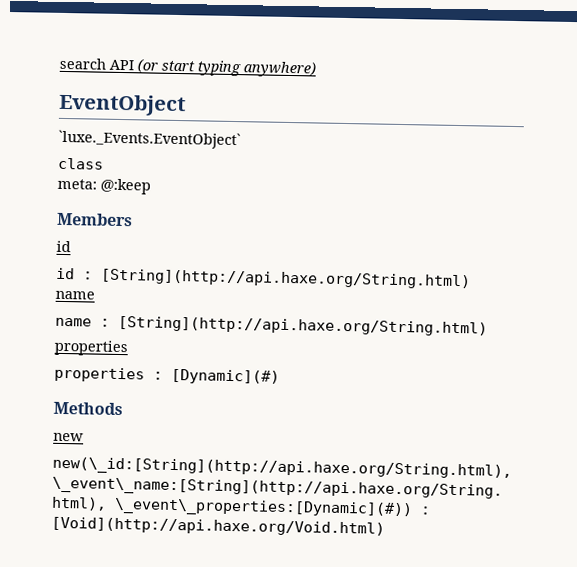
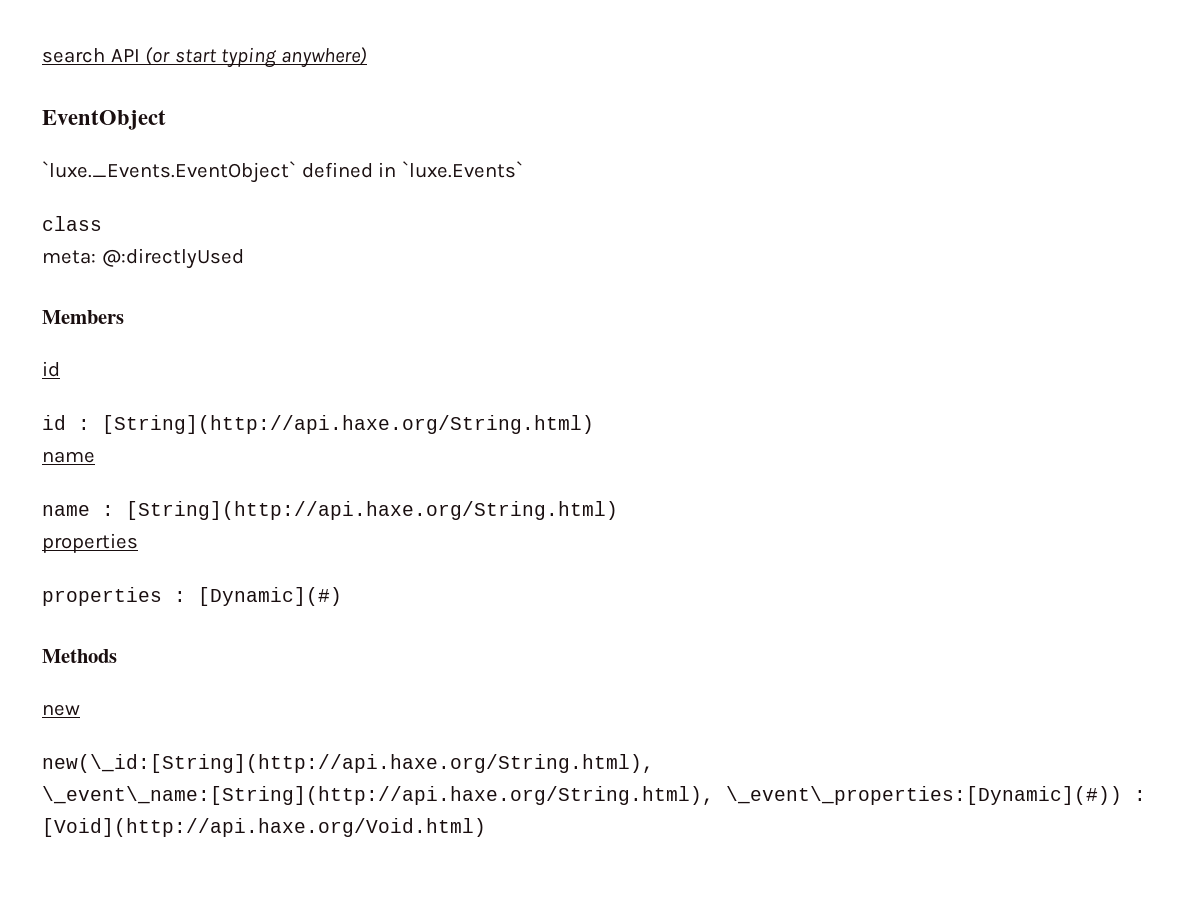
(241, 139) none -> [301,161,523,178] defined in `luxe.Events`
[100,178,151,195] @:keep -> [101,248,244,269] @:directlyUsed

